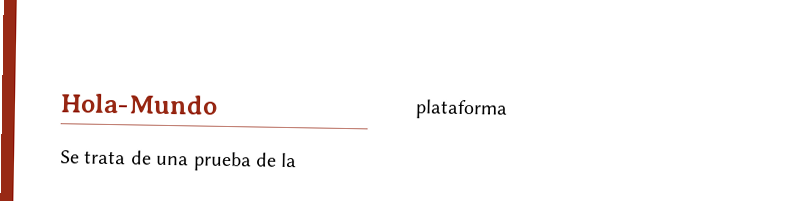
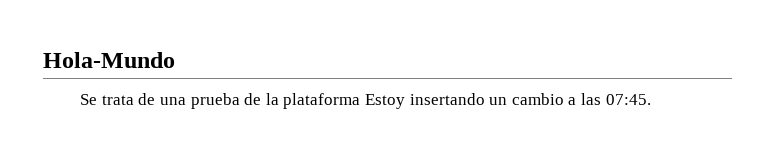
(508, 109) none -> [364,93,651,109] Estoy insertando un cambio a las 07:45.

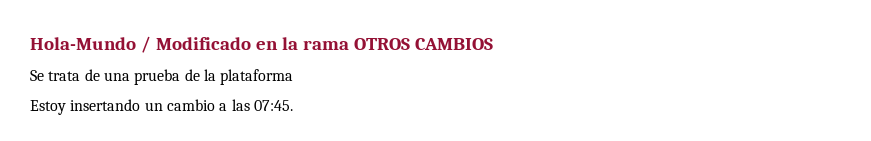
(175, 60) none -> [140,36,493,53] / Modificado en la rama OTROS CAMBIOS
(361, 101) none -> (294, 77) //

